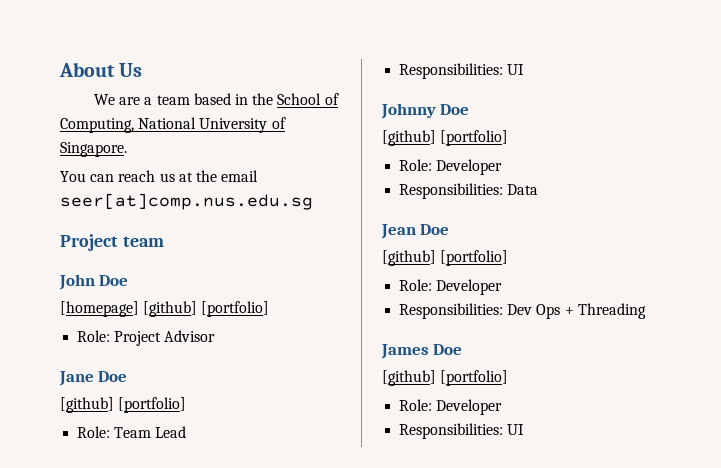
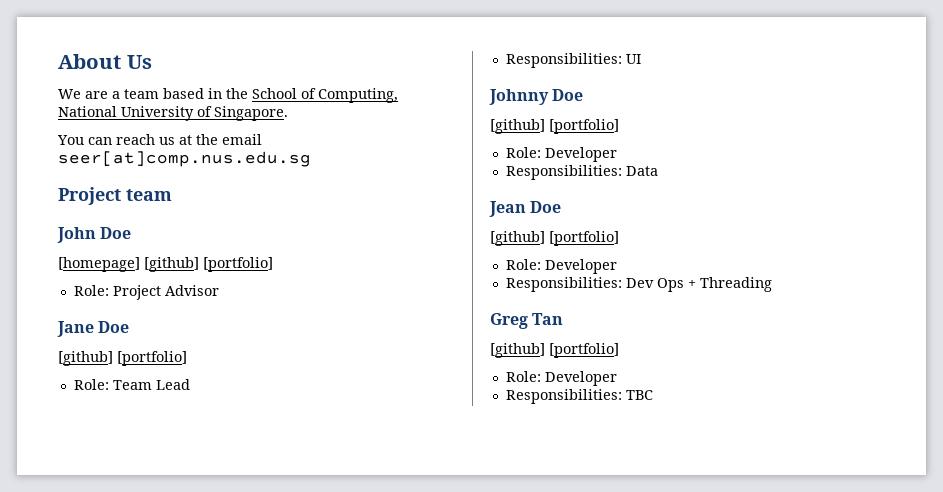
[381,344,463,359] [382,370,509,386] [399,399,503,415] [399,423,525,439] James Doe // [github] [portfolio] // Role: Developer // Responsibilities: UI -> [490,313,564,329] [490,343,619,358] [505,371,617,386] [505,389,653,404] Greg Tan // [github] [portfolio] // Role: Developer // Responsibilities: TBC

